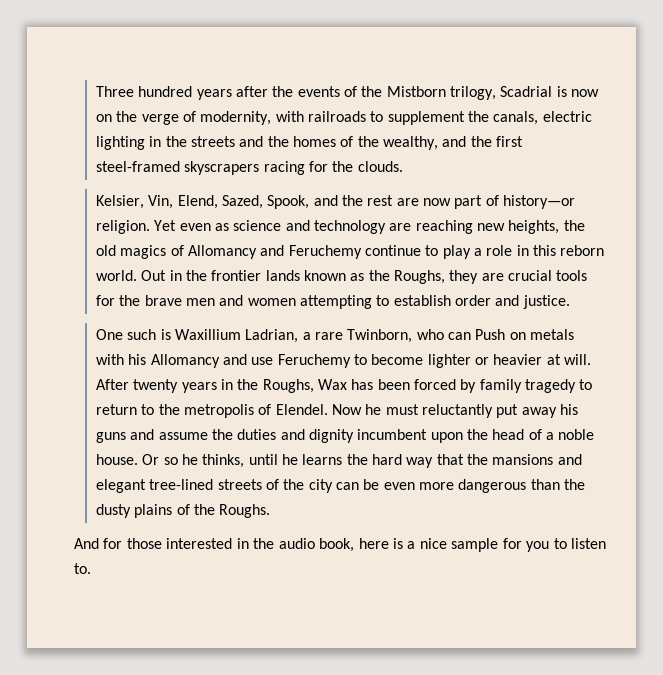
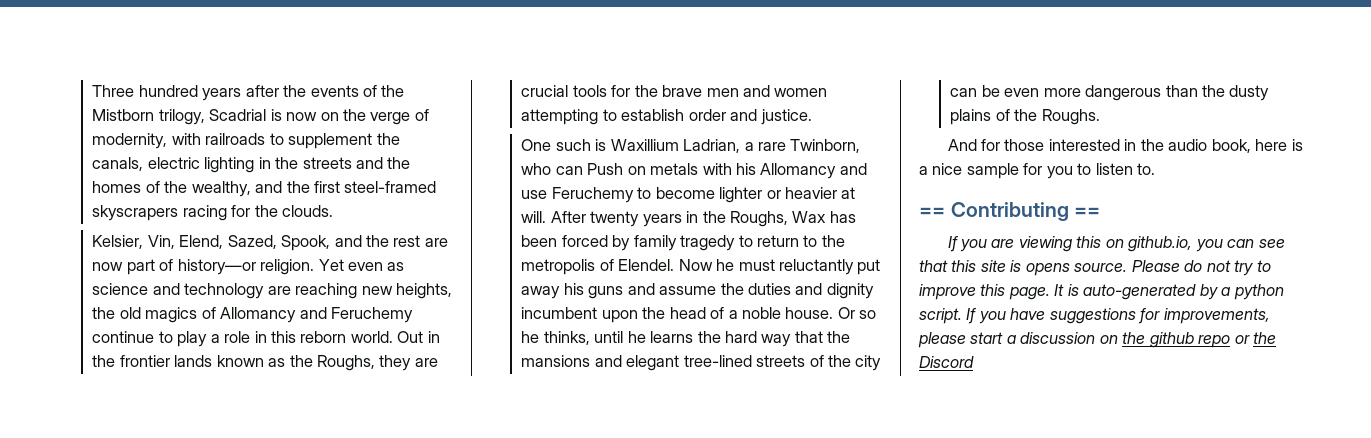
(91, 568) none -> [919,202,1101,221] [947,236,1285,252] [919,260,1271,276] [919,284,1284,300] [919,308,1270,324] [918,332,1277,348] [919,356,974,368] // == Contributing == // If you are viewing this on github.io, you can see that this site is opens source. Please do not try to improve this page. It is auto-generated by a python script. If you have suggestions for improvements, please start a discussion on the github repo or the Discord

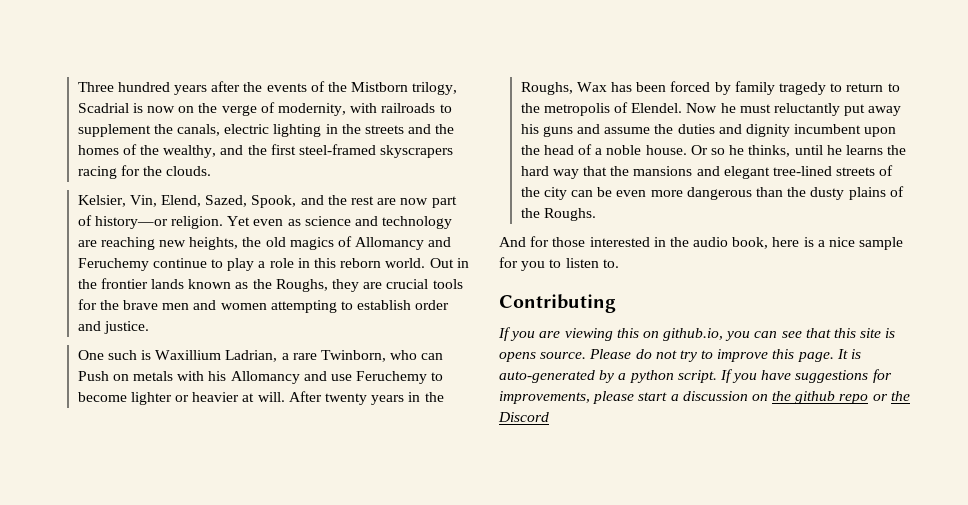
[919,207,945,217] == -> (619, 263) none
[1074,207,1101,217] == -> (616, 303) none

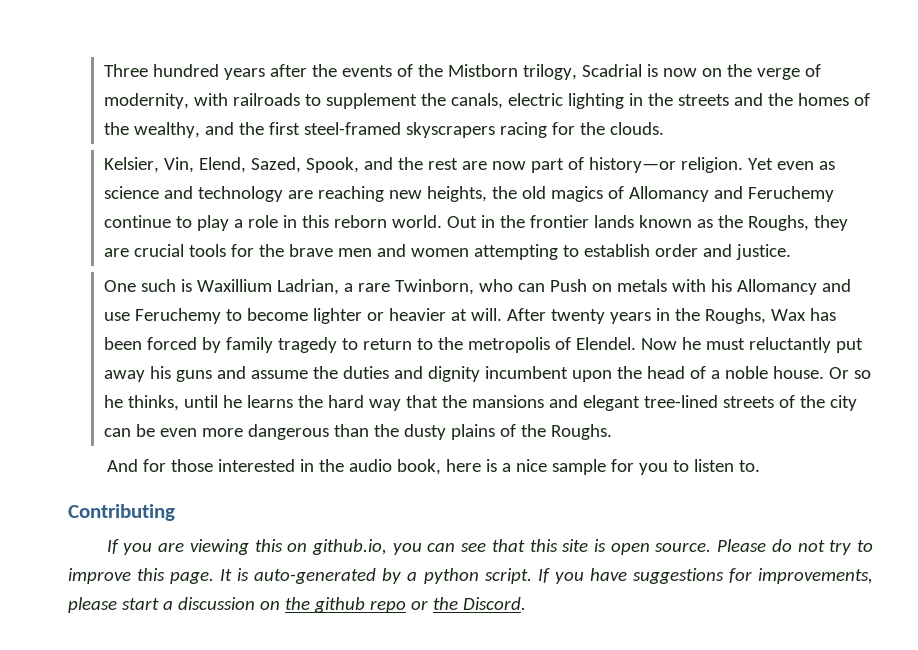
[499,352,536,362] opens -> [610,543,650,555] open
[498,412,549,422] Discord -> [462,597,526,610] Discord.

